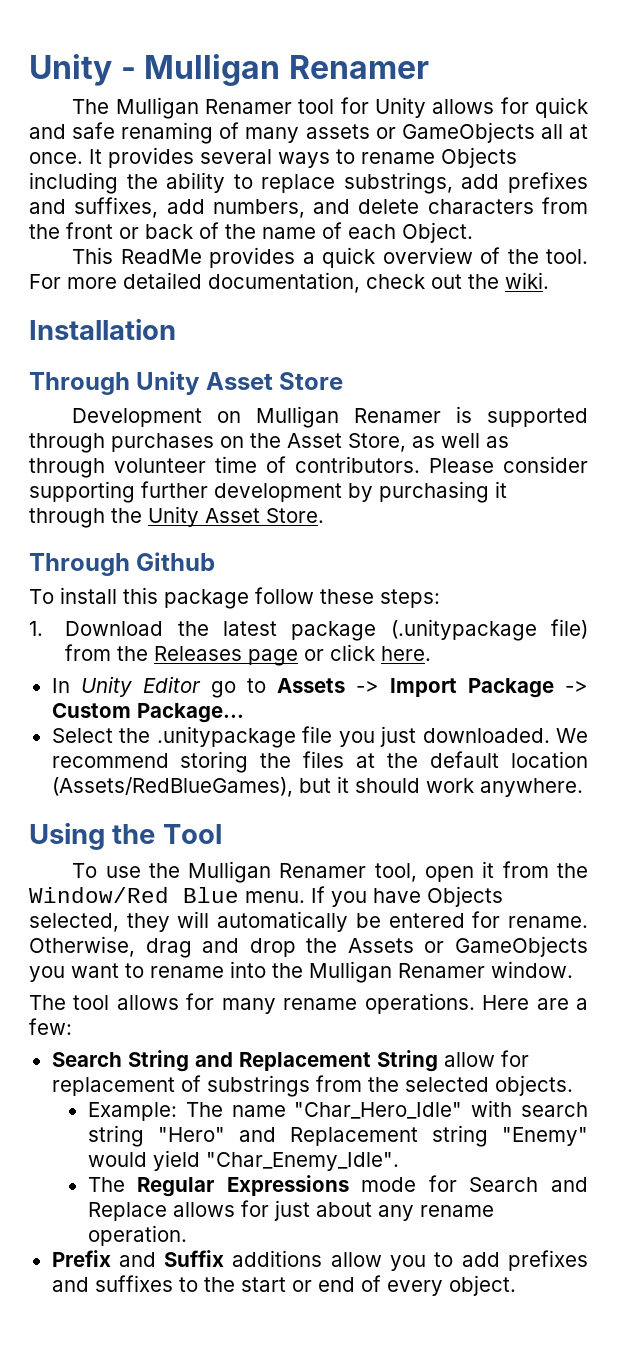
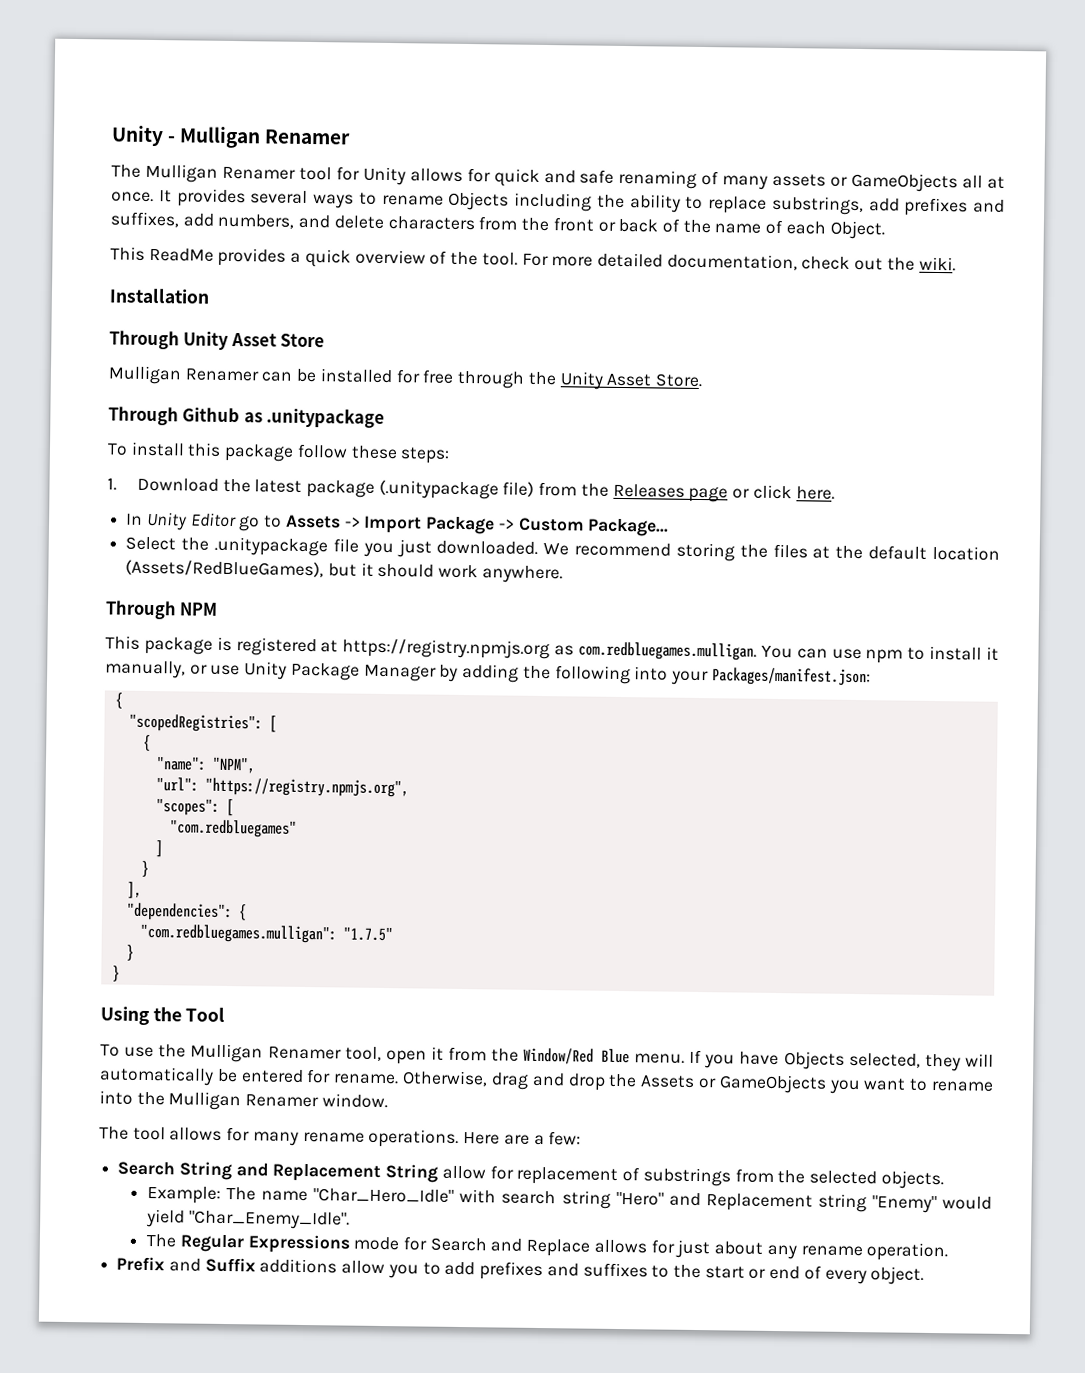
[72,406,589,428] [29,433,509,453] [29,456,588,478] [29,481,507,503] Development on Mulligan Renamer is supported through purchases on the Asset Store, as well as through volunteer time of contributors. Please consider supporting further development by purchasing it -> [108,365,455,385] Mulligan Renamer can be installed for free
(216, 561) none -> [243,408,386,428] as .unitypackage
(583, 787) none -> [105,600,219,620] [105,635,1000,664] [105,660,871,687] [114,692,123,709] [128,713,277,733] [142,734,151,752] [155,756,256,774] [155,777,409,798] [155,798,234,817] [169,819,297,838] [154,840,164,858] [140,860,149,877] [126,881,142,899] [125,902,247,922] [139,923,393,944] [125,944,134,961] [111,965,120,982] // Through NPM // This package is registered at https://registry.npmjs.org as com.redbluegames.mulligan. You can use npm to install it manually, or use Unity Package Manager by adding the following into your Packages/manifest.json: // { // "scopedRegistries": [ // { // "name": "NPM", // "url": "https://registry.npmjs.org", // "scopes": [ // "com.redbluegames" // ] // } // ], // "dependencies": { // "com.redbluegames.mulligan": "1.7.5" // } // }

